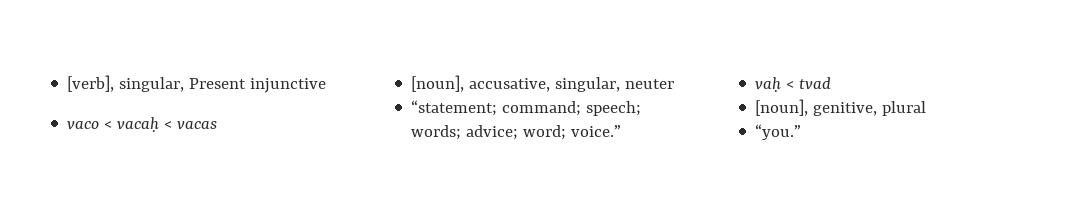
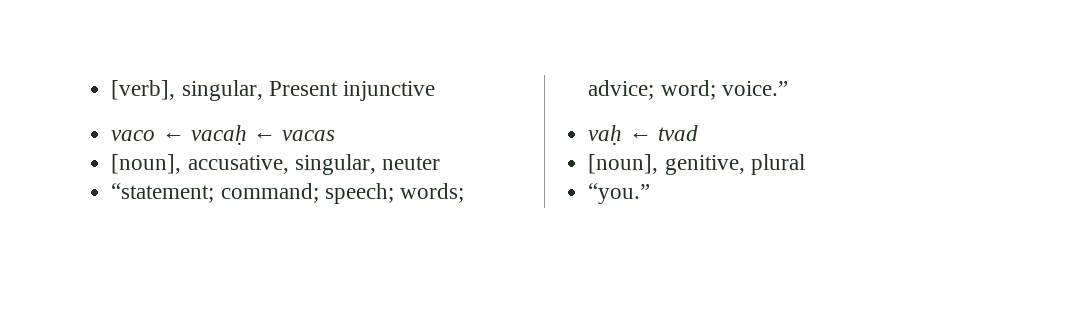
[104,117,173,132] < vacaḥ < -> [161,125,276,145] ← vacaḥ ←
[786,81,795,89] < -> [628,132,652,141] ←

